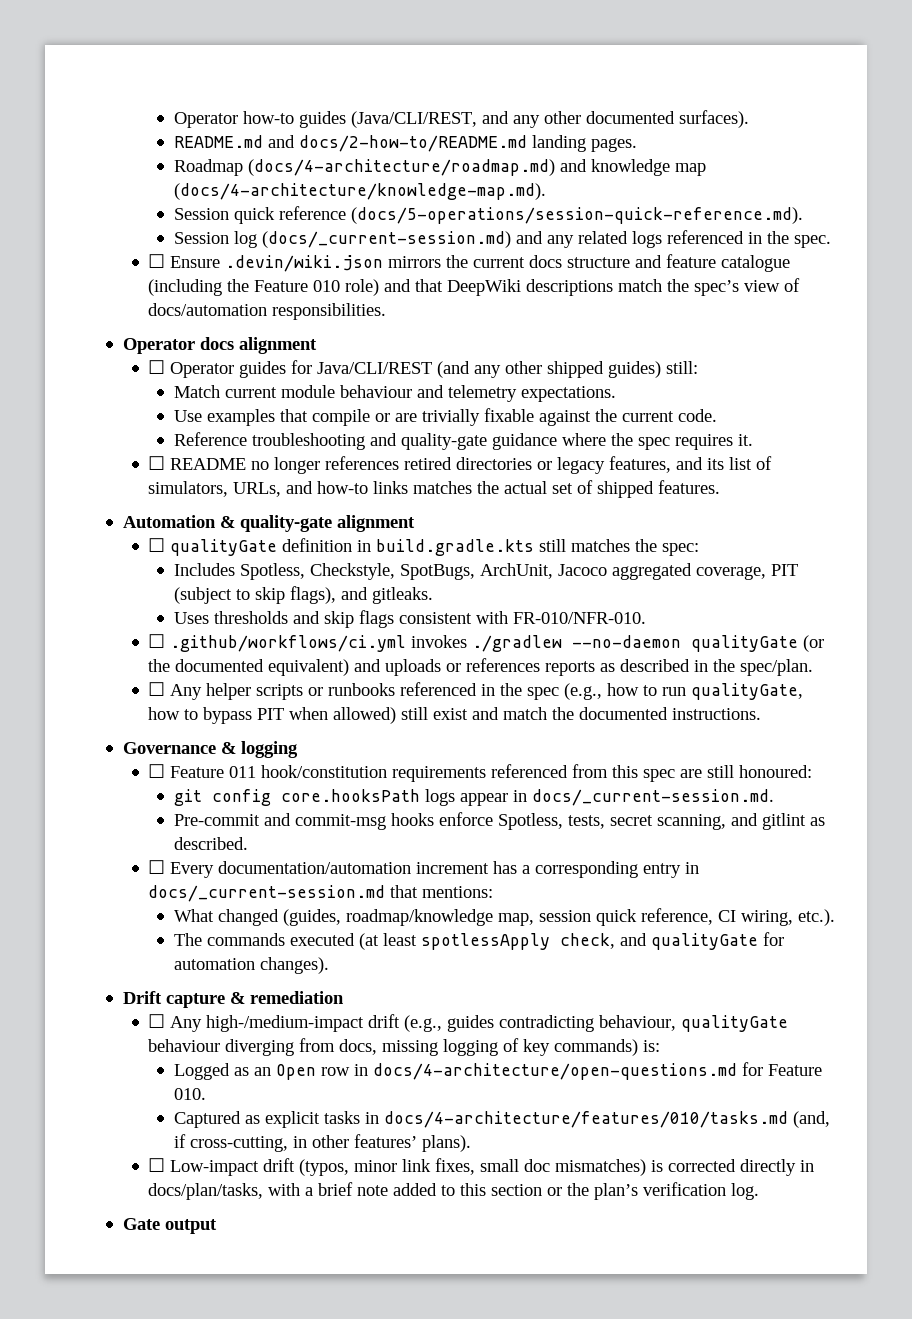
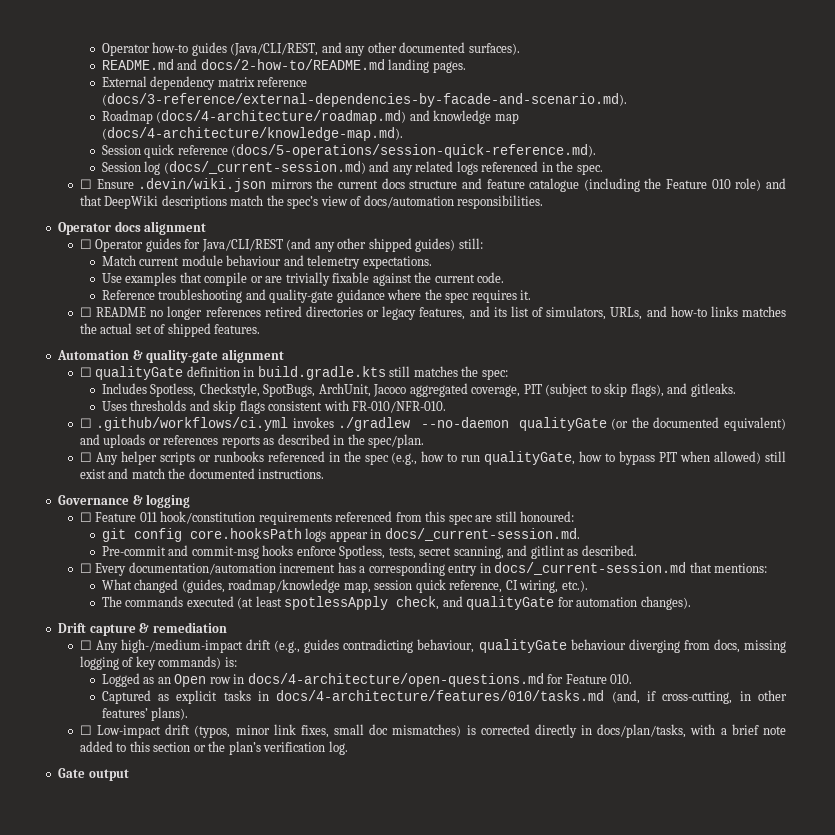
(637, 145) none -> [101,76,308,90] [101,93,627,107] // External dependency matrix reference (docs/3-reference/external-dependencies-by-facade-and-scenario.md).

